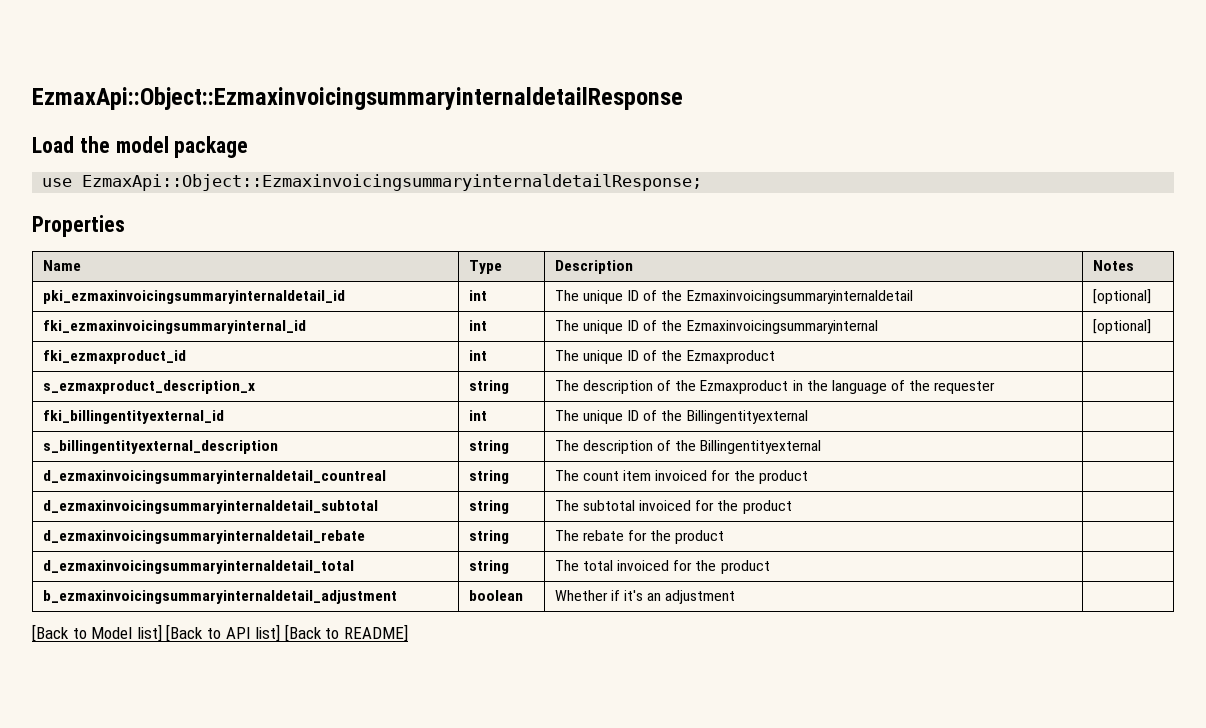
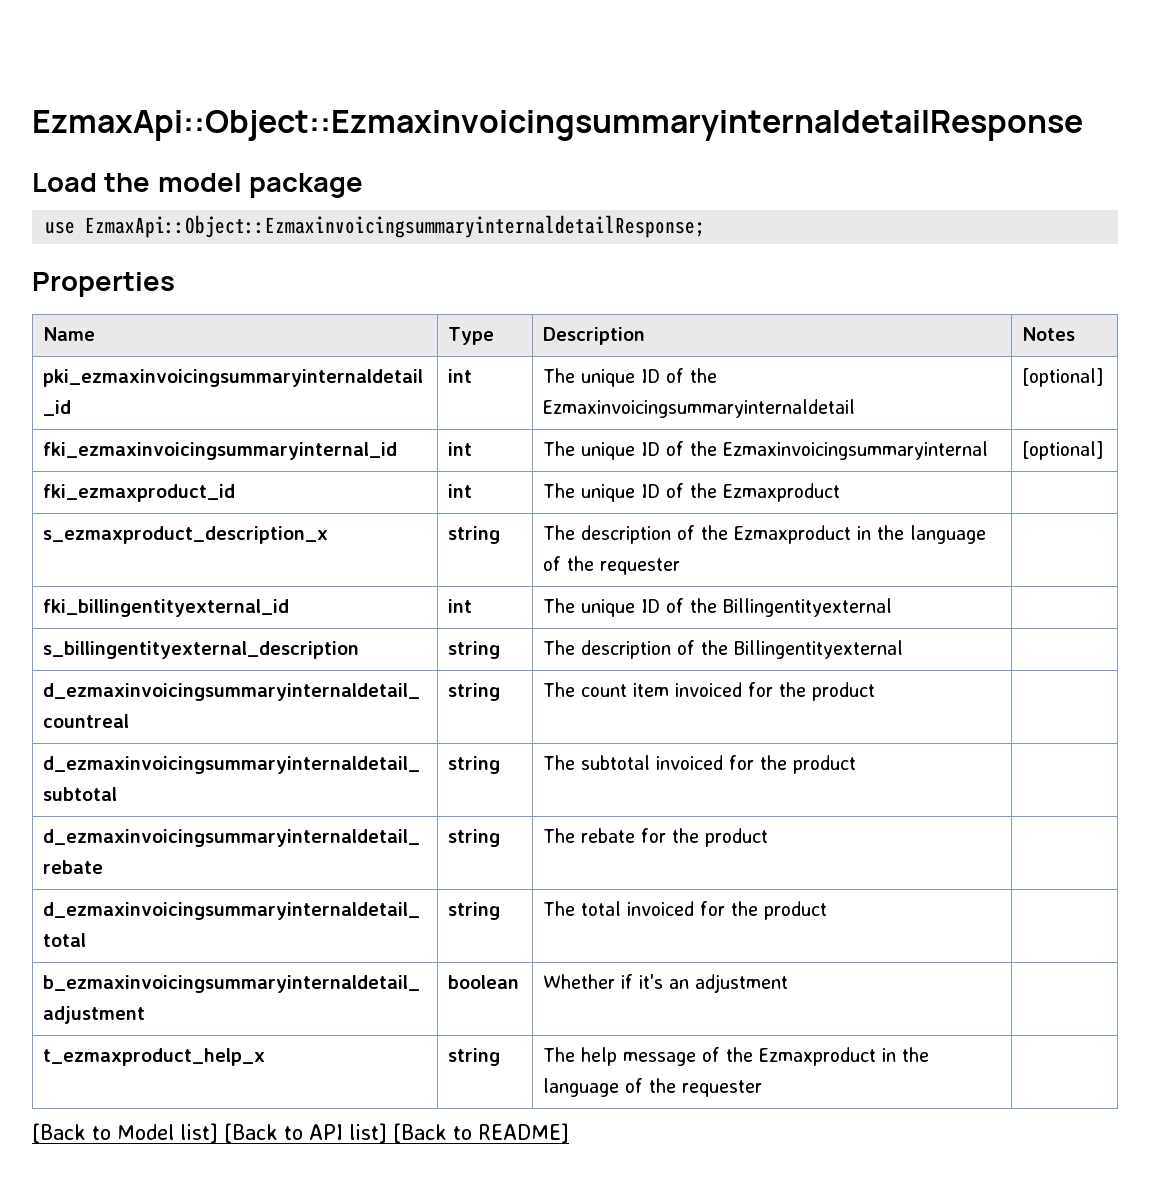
(736, 597) none -> [43,1048,266,1066] [448,1048,501,1066] [543,1047,930,1066] [543,1078,763,1097] // t_ezmaxproduct_help_x | string | The help message of the Ezmaxproduct in the language of the requester |

